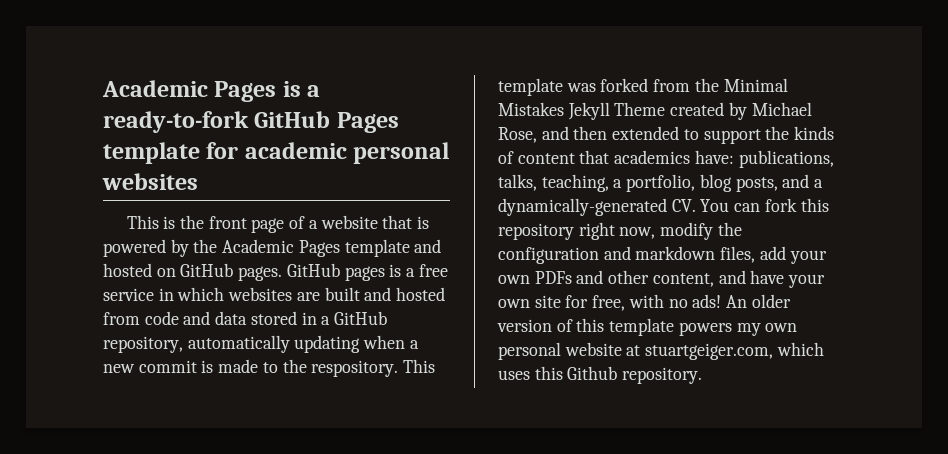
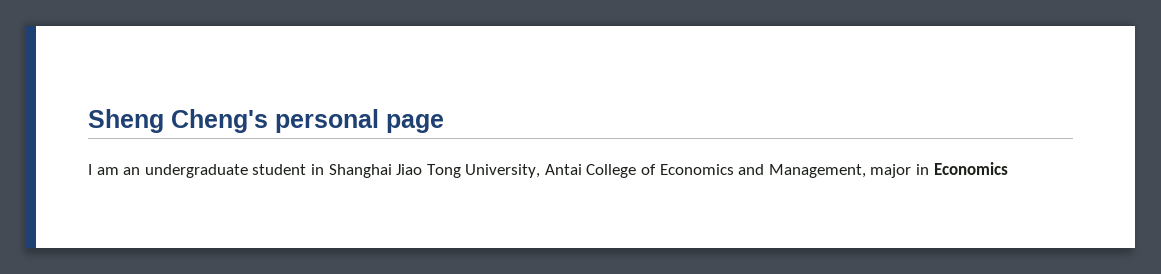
[102,80,321,102] [103,111,399,133] [103,142,450,164] [102,173,198,190] [126,215,430,233] [103,239,442,257] [103,263,448,281] [103,287,446,301] [103,311,388,325] [103,335,419,353] [103,359,436,377] [498,78,788,96] [498,102,812,120] [498,126,835,144] [498,150,834,168] [498,174,824,192] [498,198,829,216] [498,222,742,240] [498,246,827,264] [498,270,826,288] [498,294,791,311] [497,318,798,336] [498,342,824,360] [498,366,703,384] Academic Pages is a ready-to-fork GitHub Pages template for academic personal websites // This is the front page of a website that is powered by the Academic Pages template and hosted on GitHub pages. GitHub pages is a free service in which websites are built and hosted from code and data stored in a GitHub repository, automatically updating when a new commit is made to the respository. This template was forked from the Minimal Mistakes Jekyll Theme created by Michael Rose, and then extended to support the kinds of content that academics have: publications, talks, teaching, a portfolio, blog posts, and a dynamically-generated CV. You can fork this repository right now, modify the configuration and markdown files, add your own PDFs and other content, and have your own site for free, with no ads! An older version of this template powers my own personal website at stuartgeiger.com, which uses this Github repository. -> [88,109,444,133] [88,162,1008,178] Sheng Cheng's personal page // I am an undergraduate student in Shanghai Jiao Tong University, Antai College of Economics and Management, major in Economics

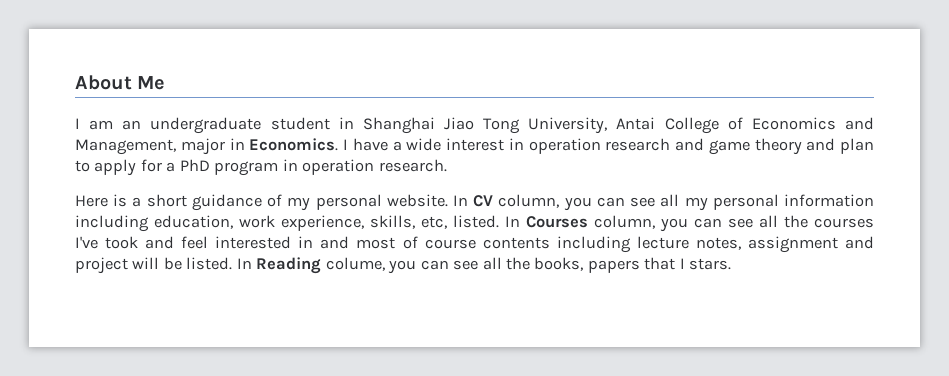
[88,109,444,133] Sheng Cheng's personal page -> [75,75,166,90] About Me
[933,162,1008,175] Economics -> [249,138,874,155] [75,159,447,176] [75,194,874,211] [75,215,874,232] [75,236,875,253] [75,257,732,274] Economics. I have a wide interest in operation research and game theory and plan to apply for a PhD program in operation research. // Here is a short guidance of my personal website. In CV column, you can see all my personal information including education, work experience, skills, etc, listed. In Courses column, you can see all the courses I've took and feel interested in and most of course contents including lecture notes, assignment and project will be listed. In Reading colume, you can see all the books, papers that I stars.

